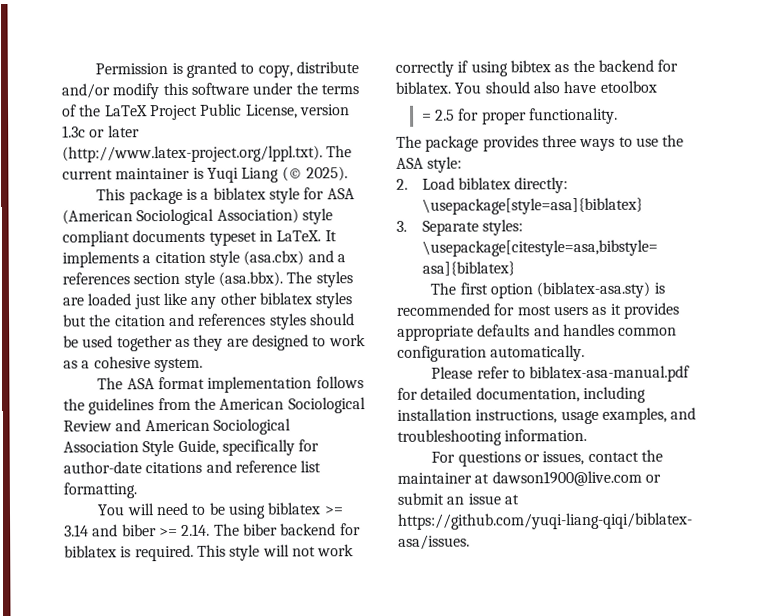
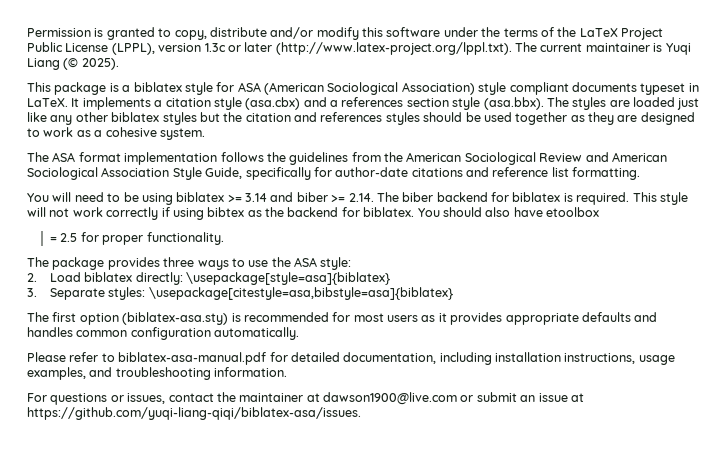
[245,104,298,119] License, -> [65,43,155,55] License (LPPL),

